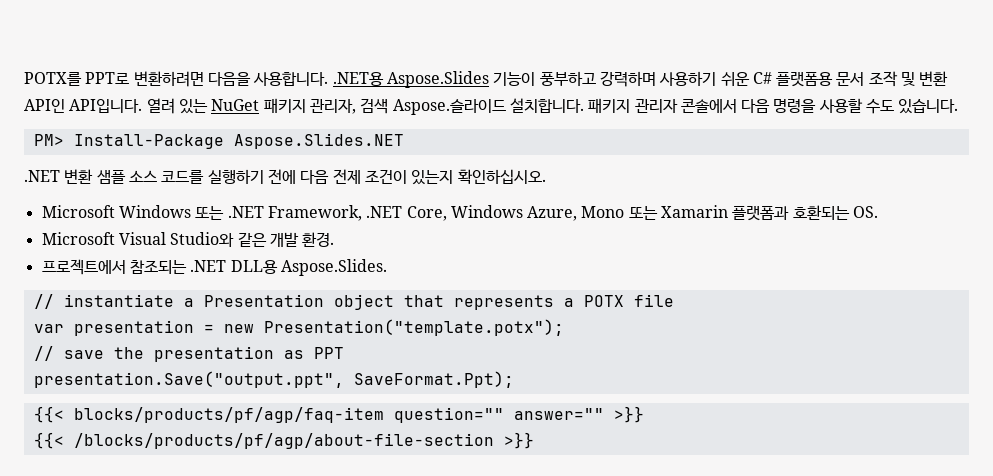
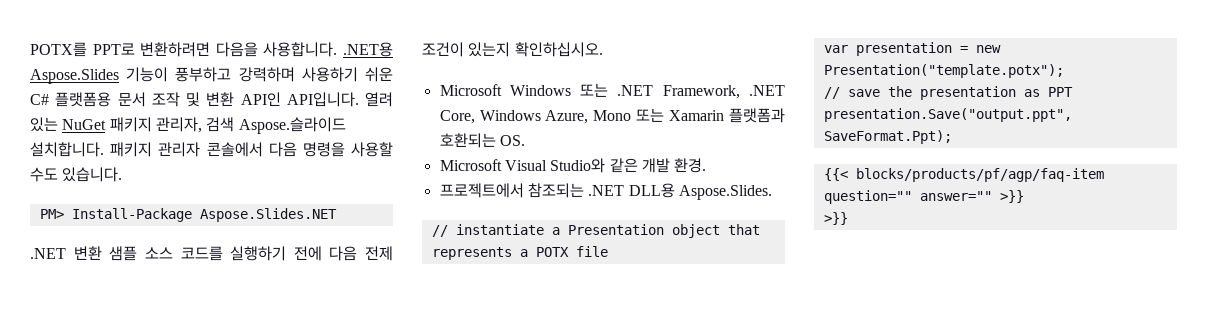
[33,432,494,449] {{< /blocks/products/pf/agp/about-file-section -> (1024, 196) none

